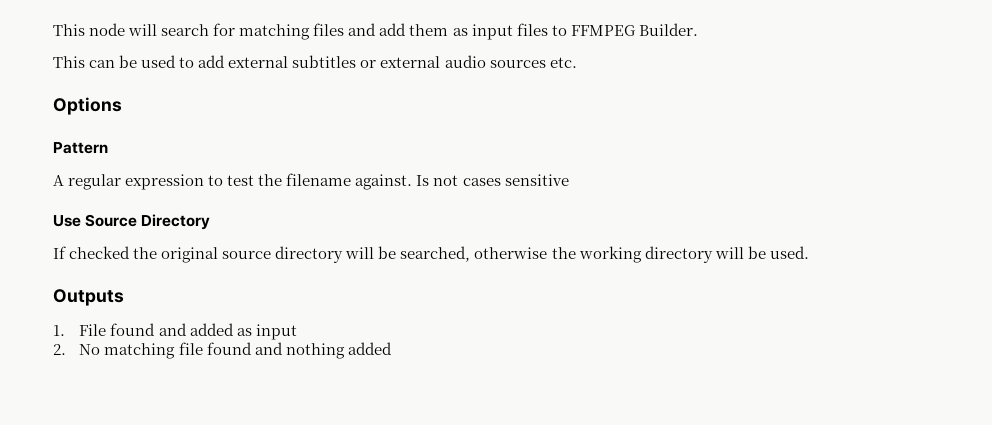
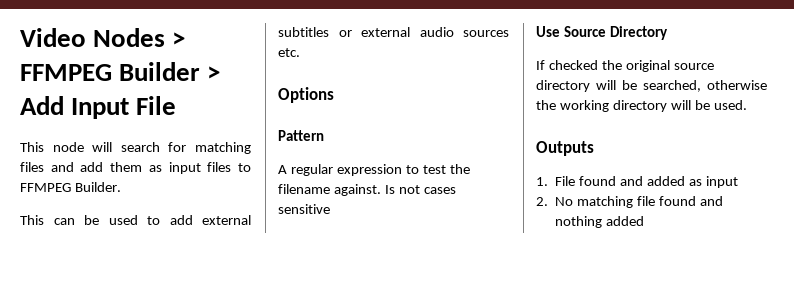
(53, 30) none -> [20,28,186,47] [20,62,221,81] [20,96,177,119] Video Nodes > FFMPEG Builder > Add Input File //

